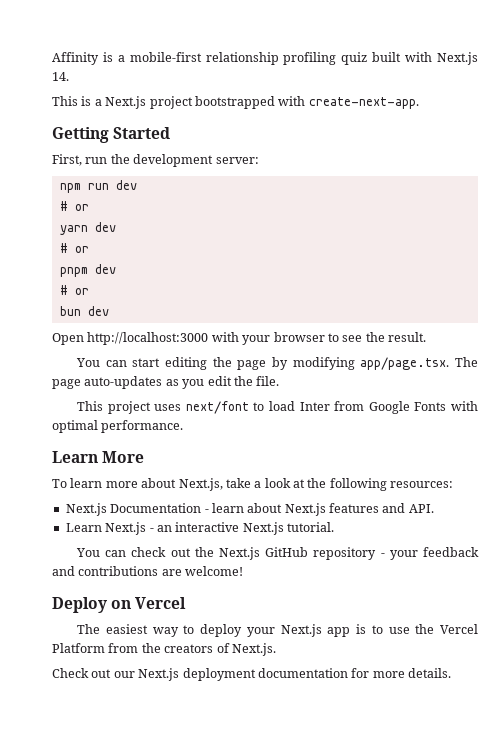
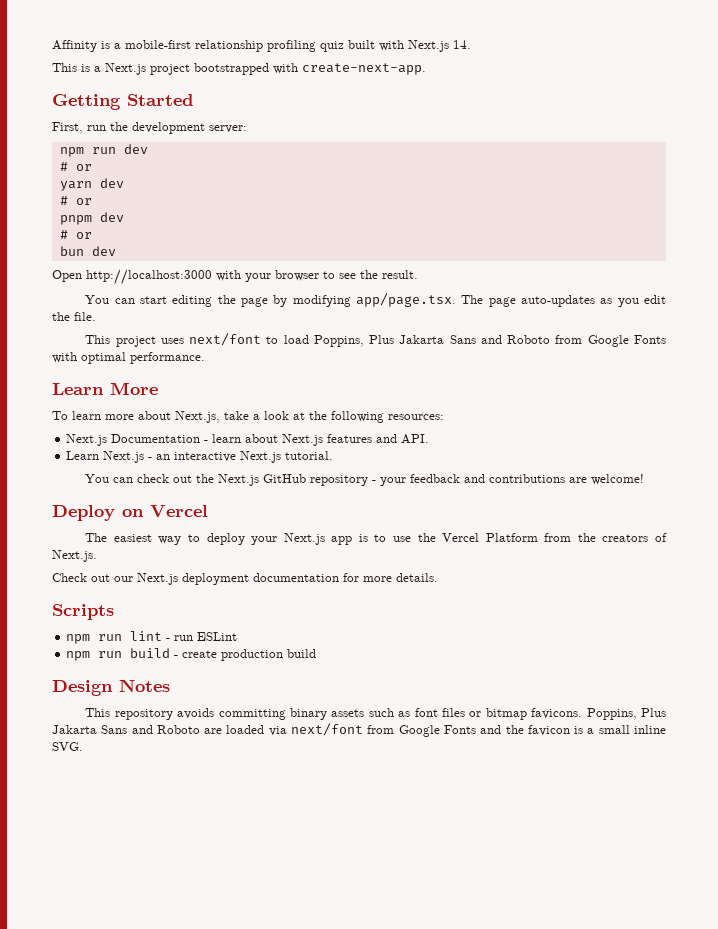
[299,402,330,411] Inter -> [313,335,551,347] Poppins, Plus Jakarta Sans and Roboto
(451, 673) none -> [52,604,114,620] [66,631,238,644] [66,648,317,661] [52,679,170,696] [85,708,666,720] [52,723,666,737] [52,742,83,751] // Scripts // npm run lint - run ESLint // npm run build - create production build // Design Notes // This repository avoids committing binary assets such as font files or bitmap favicons. Poppins, Plus Jakarta Sans and Roboto are loaded via next/font from Google Fonts and the favicon is a small inline SVG.

